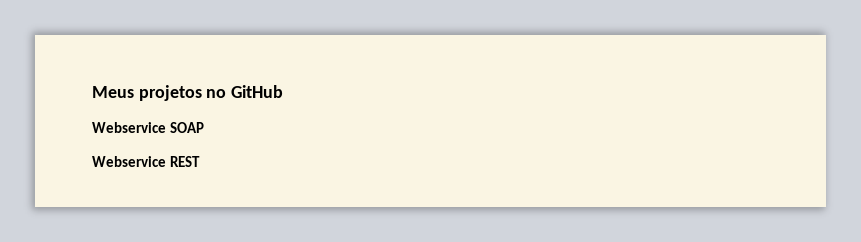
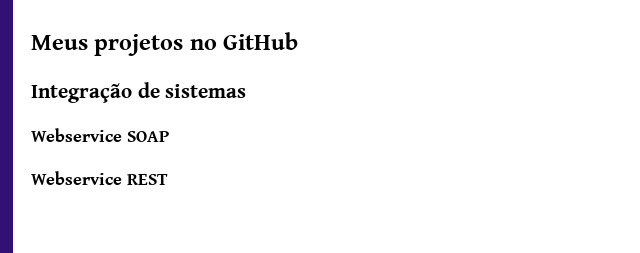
(284, 91) none -> [31,82,247,103] // Integração de sistemas

